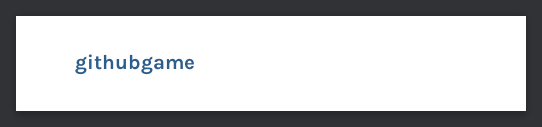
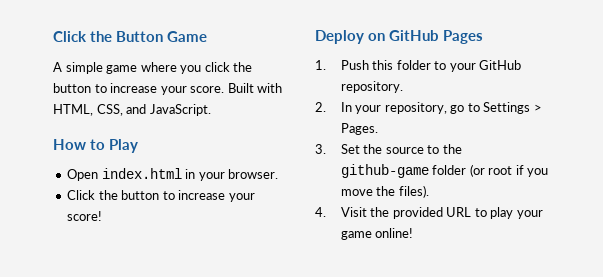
[75,54,195,75] githubgame -> [53,31,208,42] [53,62,253,74] [53,83,283,95] [53,104,211,116] [53,139,138,153] [67,168,279,181] [67,190,255,202] [67,211,103,221] [315,30,483,44] [315,60,522,72] [340,81,403,93] [315,102,542,114] [340,123,378,135] [315,144,462,154] [340,164,549,178] [340,185,429,198] [315,207,543,219] [340,228,414,240] Click the Button Game // A simple game where you click the button to increase your score. Built with HTML, CSS, and JavaScript. // How to Play // Open index.html in your browser. // Click the button to increase your score! // Deploy on GitHub Pages // 1. Push this folder to your GitHub repository. // 2. In your repository, go to Settings > Pages. // 3. Set the source to the github-game folder (or root if you move the files). // 4. Visit the provided URL to play your game online!

